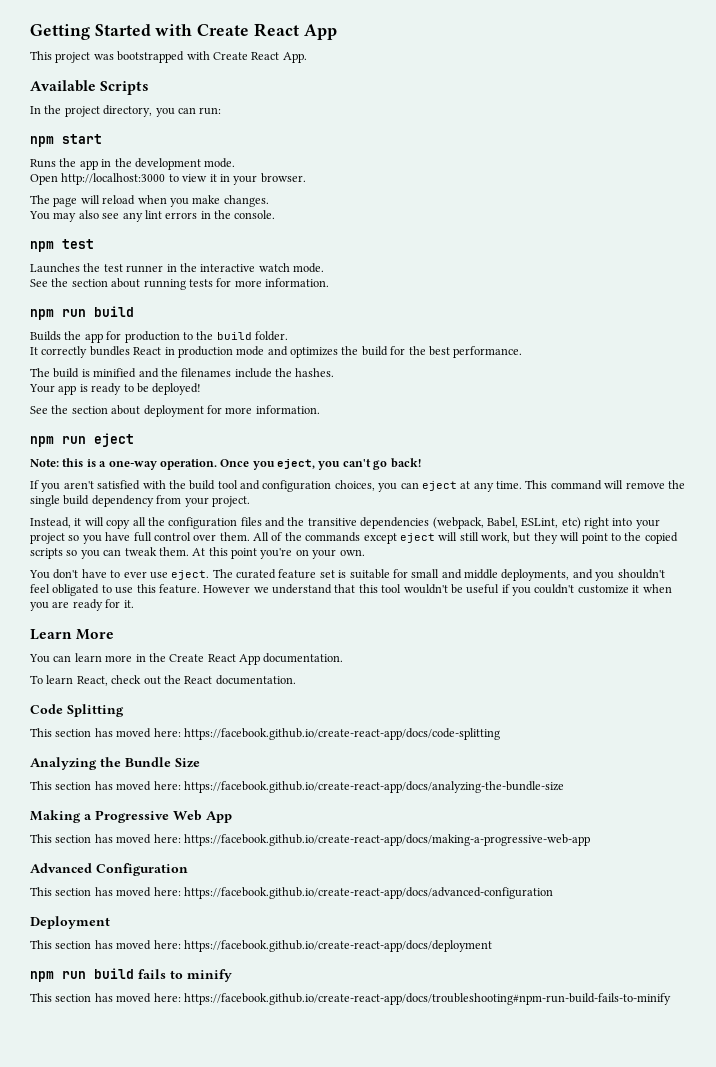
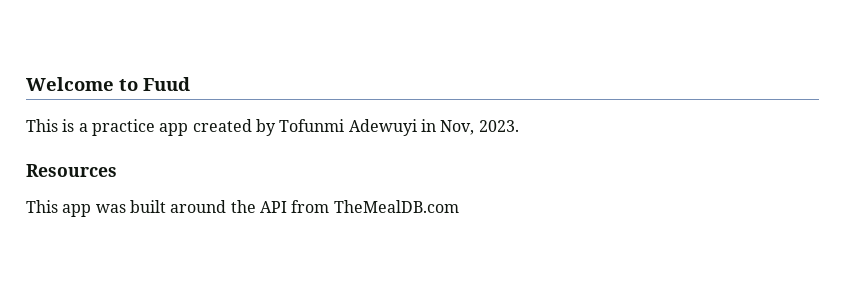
[30,23,337,40] [30,51,307,63] [30,80,150,95] [30,105,222,117] [30,134,102,147] [30,158,236,170] [30,173,306,185] [30,195,269,207] [29,210,276,222] [30,239,94,252] [30,263,324,273] [30,278,329,290] [30,306,134,320] [30,331,288,343] [30,346,523,358] [30,368,335,378] [29,383,202,395] [30,405,320,417] [30,433,134,447] [30,458,421,470] [30,480,685,492] [30,495,250,507] [30,517,660,529] [30,532,678,544] [30,547,365,559] [29,569,665,581] [30,584,672,596] [30,599,134,611] [30,629,115,640] [29,653,344,665] [30,675,296,686] [30,704,124,717] [30,728,500,740] [30,757,200,770] [30,781,564,793] [30,810,232,823] [30,834,590,846] [30,863,188,876] [30,887,553,899] [30,916,110,929] [30,940,492,952] [30,968,232,982] [30,993,671,1005] Getting Started with Create React App // This project was bootstrapped with Create React App. // Available Scripts // In the project directory, you can run: // npm start // Runs the app in the development mode. // Open http://localhost:3000 to view it in your browser. // The page will reload when you make changes. // You may also see any lint errors in the console. // npm test // Launches the test runner in the interactive watch mode. // See the section about running tests for more information. // npm run build // Builds the app for production to the build folder. // It correctly bundles React in production mode and optimizes the build for the best performance. // The build is minified and the filenames include the hashes. // Your app is ready to be deployed! // See the section about deployment for more information. // npm run eject // Note: this is a one-way operation. Once you eject, you can't go back! // If you aren't satisfied with the build tool and configuration choices, you can eject at any time. This command will remove the single build dependency from your project. // Instead, it will copy all the configuration files and the transitive dependencies (webpack, Babel, ESLint, etc) right into your project so you have full control over them. All of the commands except eject will still work, but they will point to the copied scripts so you can tweak them. At this point you're on your own. // You don't have to ever use eject. The curated feature set is suitable for small and middle deployments, and you shouldn't feel obligated to use this feature. However we understand that this tool wouldn't be useful if you couldn't customize it when you are ready for it. // Learn More // You can learn more in the Create React App documentation. // To learn React, check out the React documentation. // Code Splitting // This section has moved here: https://facebook.github.io/create-react-app/docs/code-splitting // Analyzing the Bundle Size // This section has moved here: https://facebook.github.io/create-react-app/docs/analyzing-the-bundle-size // Making a Progressive Web App // This section has moved here: https://facebook.github.io/create-react-app/docs/making-a-progressive-web-app // Advanced Configuration // This section has moved here: https://facebook.github.io/create-react-app/docs/advanced-configuration // Deployment // This section has moved here: https://facebook.github.io/create-react-app/docs/deployment // npm run build fails to minify // This section has moved here: https://facebook.github.io/create-react-app/docs/troubleshooting#npm-run-build-fails-to-minify -> [26,77,190,91] [26,119,519,136] [26,164,117,177] [26,200,459,217] Welcome to Fuud // This is a practice app created by Tofunmi Adewuyi in Nov, 2023. // Resources // This app was built around the API from TheMealDB.com

